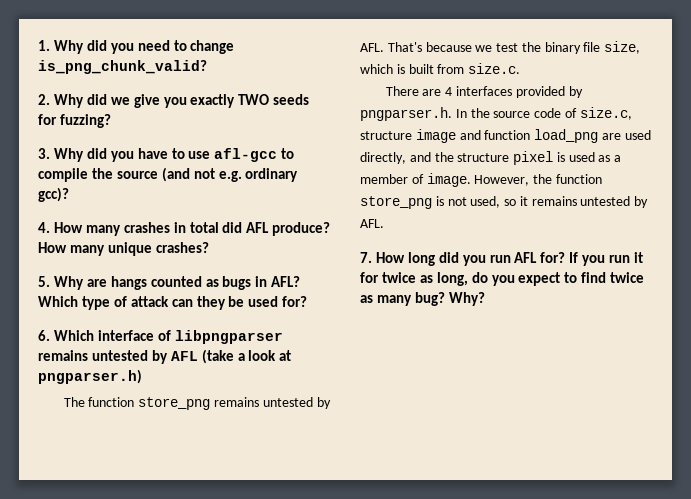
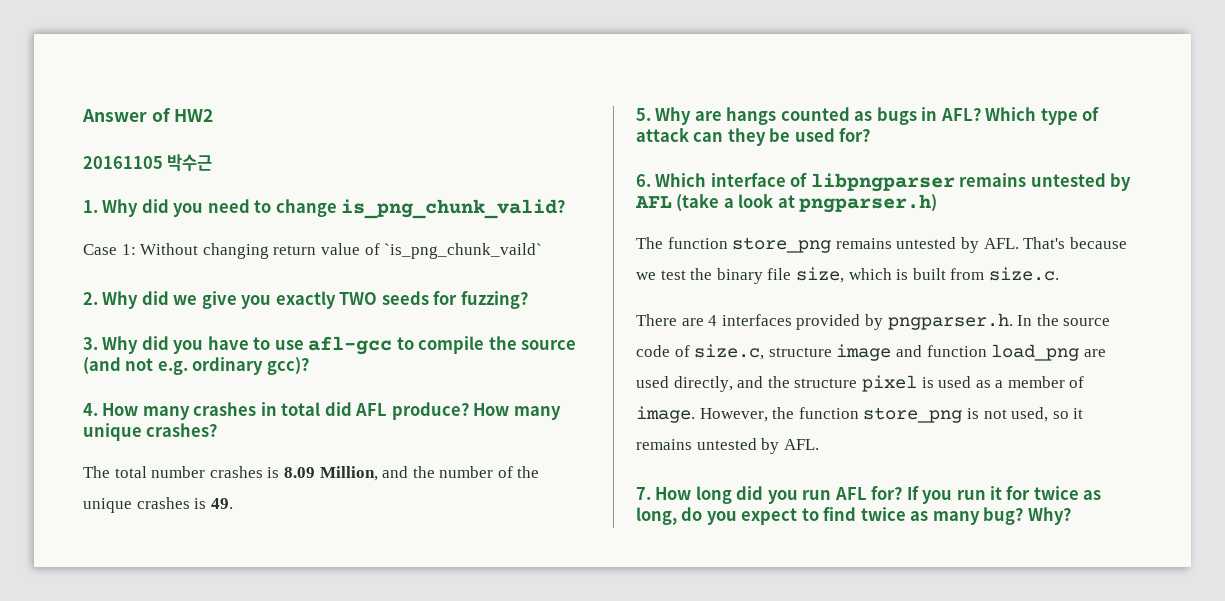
(38, 45) none -> [82,107,214,122] [83,154,213,171] Answer of HW2 // 20161105 박수근 //
(207, 67) none -> [83,243,543,259] // Case 1: Without changing return value of `is_png_chunk_vaild`
(209, 247) none -> [83,466,540,481] [83,497,233,513] // The total number crashes is 8.09 Million, and the number of the unique crashes is 49.

